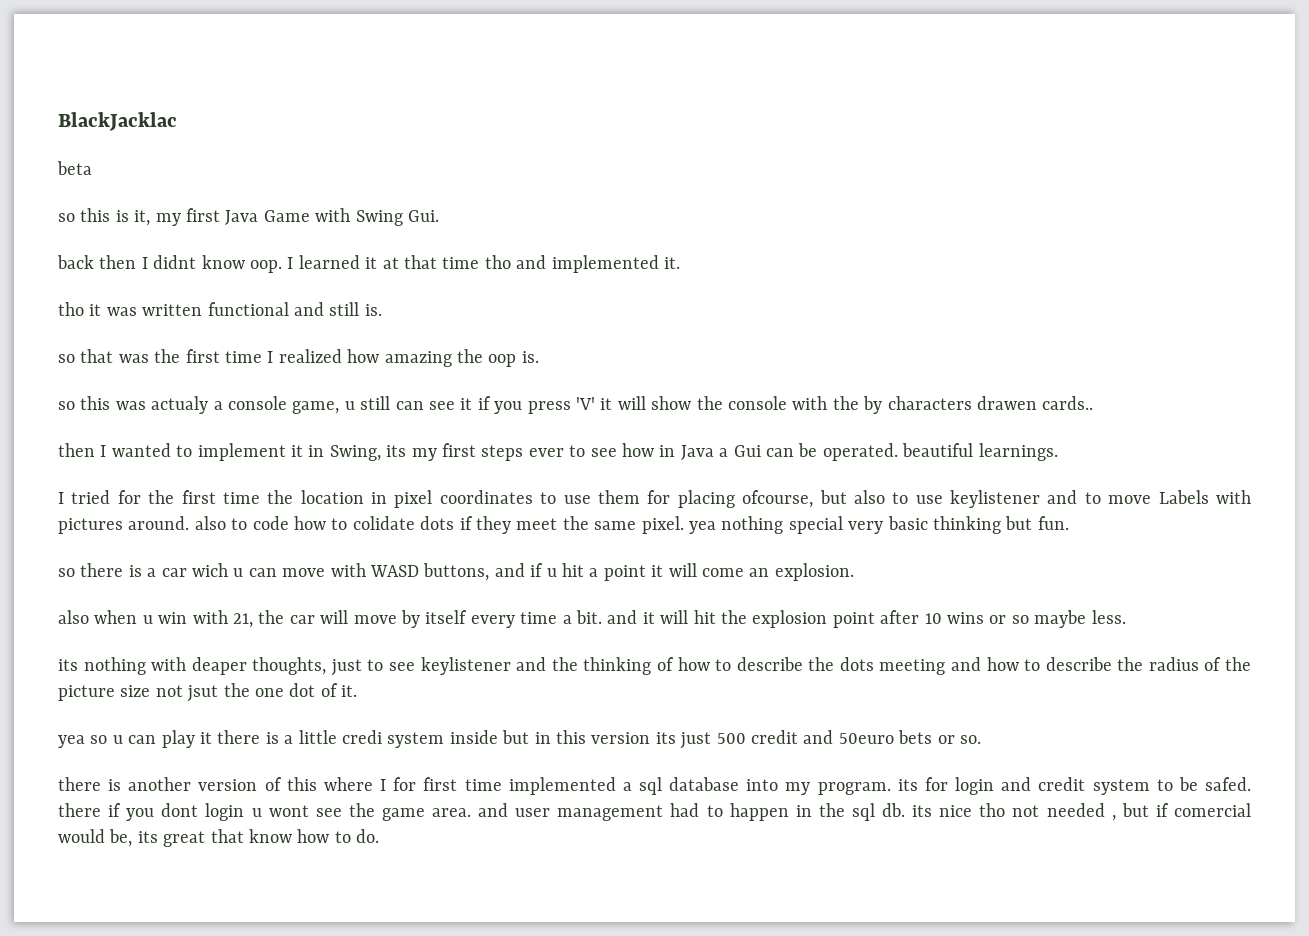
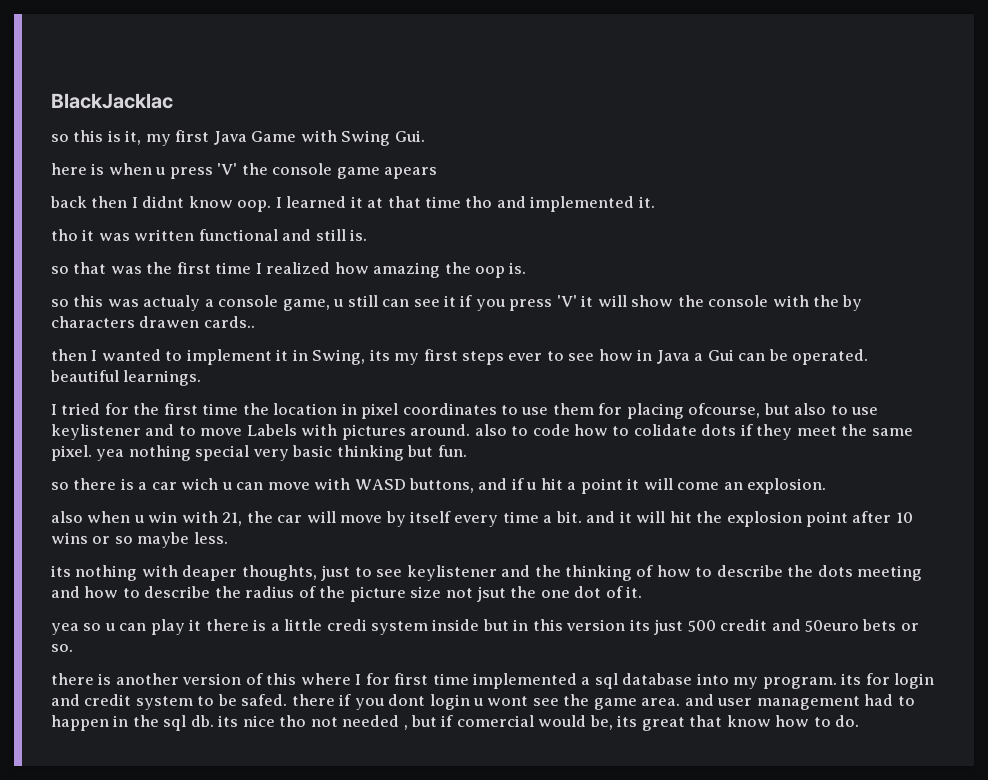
[57,161,92,175] // beta -> (173, 101) none
(439, 216) none -> [51,163,438,179] // here is when u press 'V' the console game apears

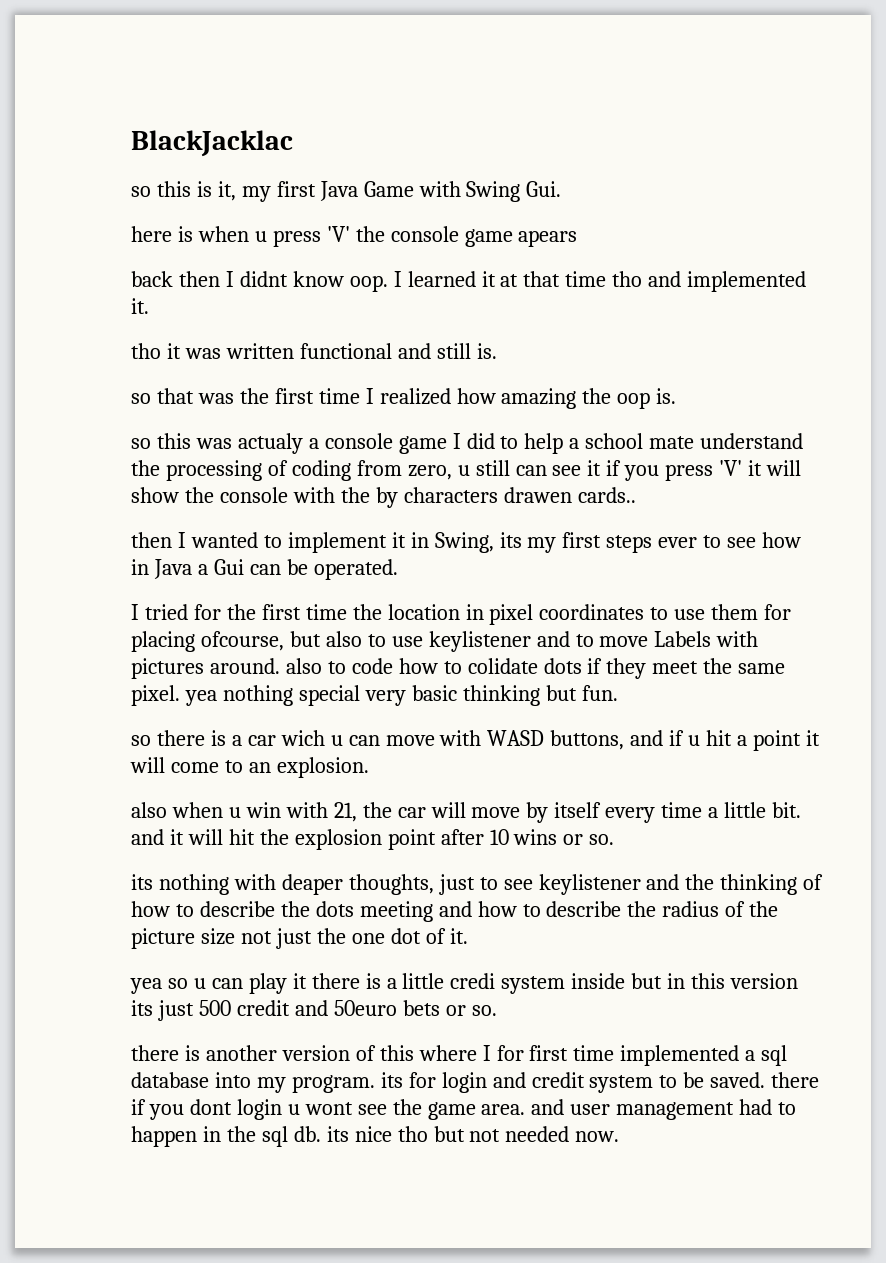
[282,299,330,311] game, -> [398,433,804,454] [131,460,452,481] game I did to help a school mate understand the processing of coding from zero,
[50,370,202,386] beautiful learnings. -> (398, 569) none
(720, 486) none -> [224,760,243,773] to
(553, 519) none -> [724,802,767,818] little
[114,532,228,548] so maybe less. -> [589,834,615,845] so.
[477,586,507,602] jsut -> [275,928,312,949] just
[241,694,288,706] safed. -> [710,1072,766,1088] saved.
(307, 721) none -> [433,1126,465,1142] but
[403,715,860,731] , but if comercial would be, its great that know how to do. -> [575,1131,620,1142] now.

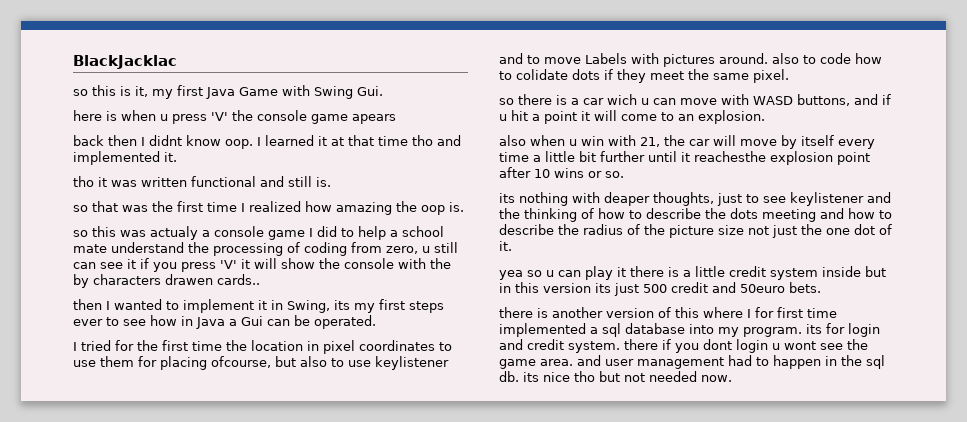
[184,685,618,706] yea nothing special very basic thinking but fun. -> (789, 76) none
[772,802,802,818] [131,829,289,845] bit. and it will hit the -> [579,151,766,162] bit further until it reachesthe
[450,973,496,989] credi -> [729,266,766,277] credit
[402,1000,497,1016] bets or so. -> [789,282,821,293] bets.
[589,1072,766,1093] system to be saved. -> [568,341,620,353] system.

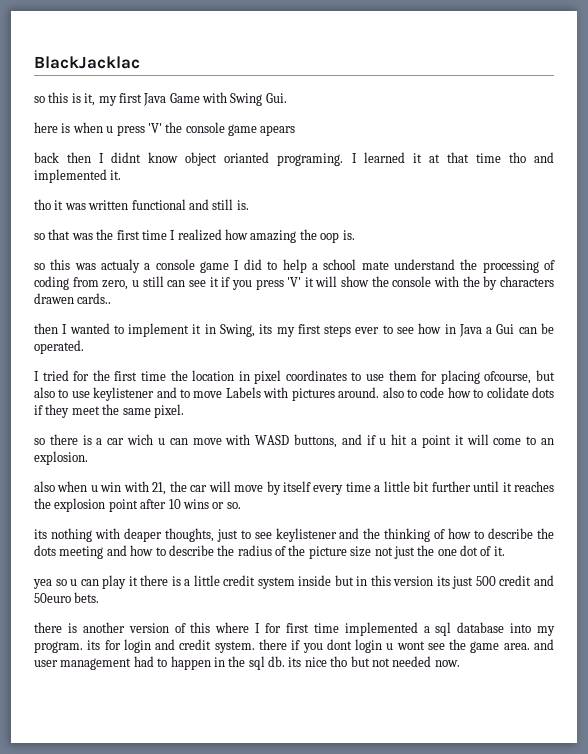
[225,139,253,149] oop. -> [185,152,344,166] object orianted programing.
[694,151,766,162] reachesthe -> [513,481,554,492] [34,498,51,509] reaches the

